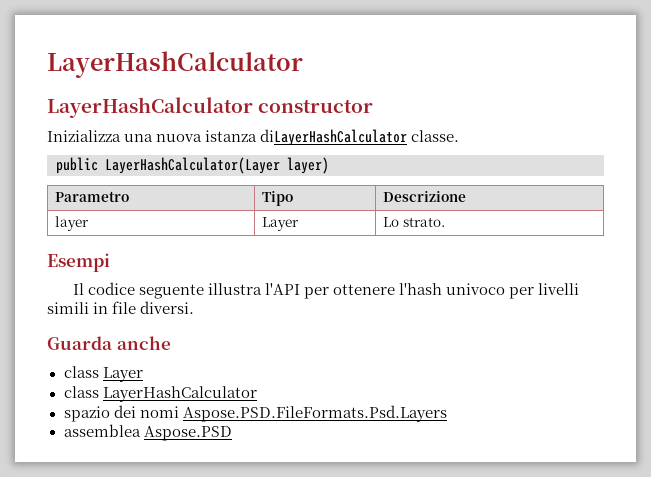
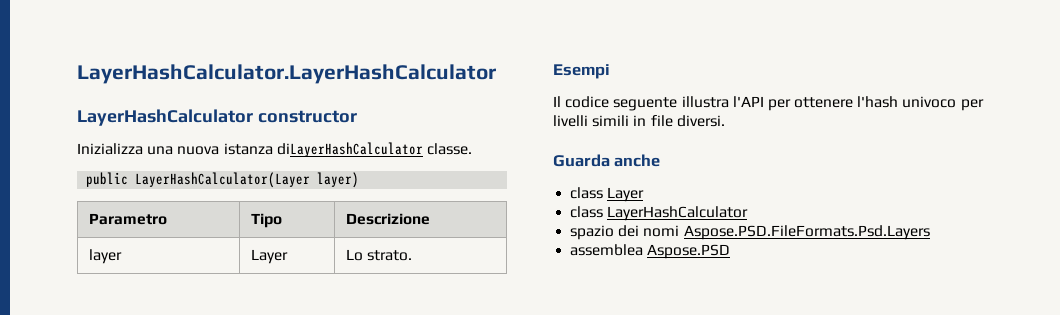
[47,51,303,78] LayerHashCalculator -> [77,64,496,84] LayerHashCalculator.LayerHashCalculator

